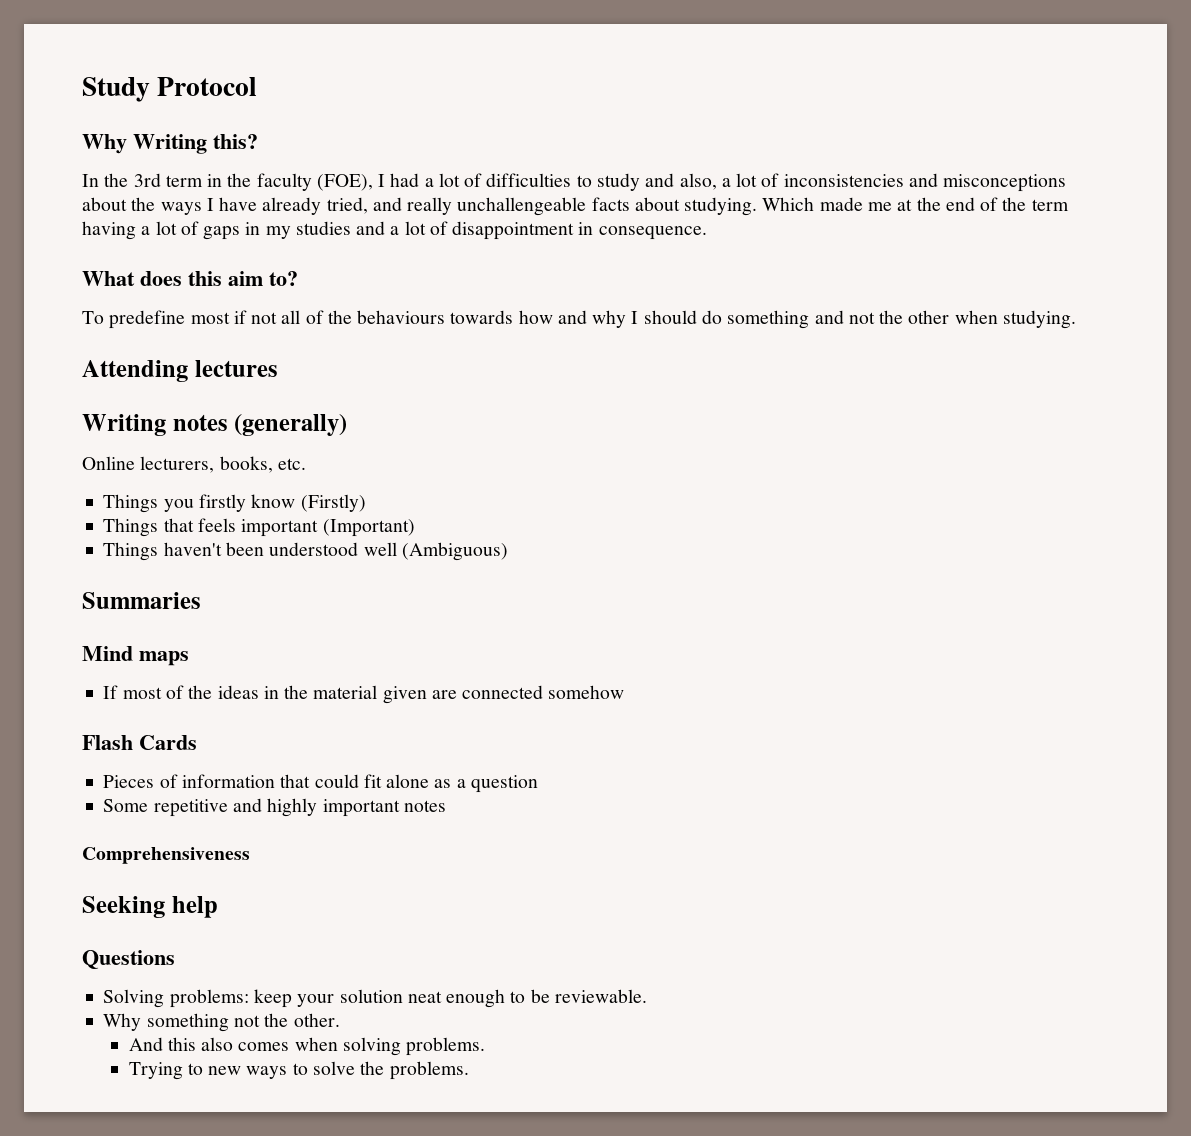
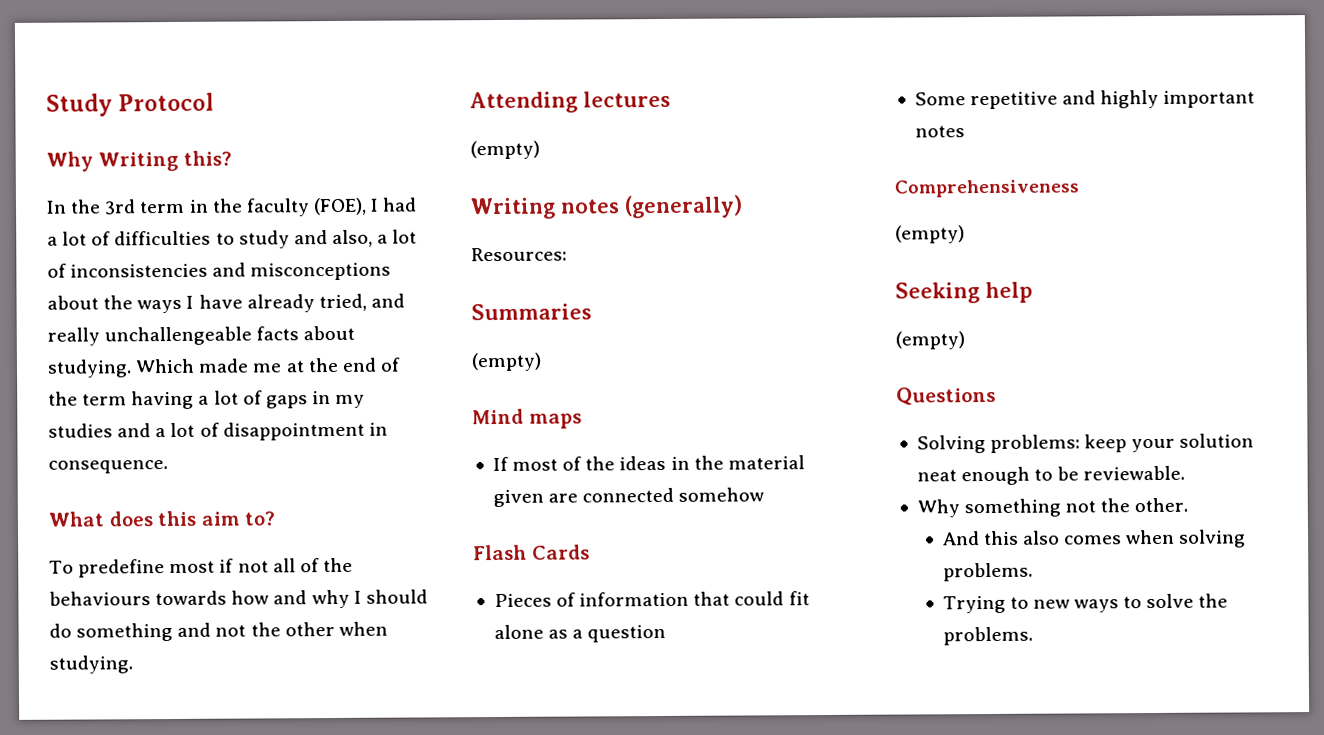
(278, 368) none -> [470,140,540,160] // (empty)
[82,456,306,473] [103,494,366,513] [103,518,415,537] [103,542,508,561] Online lecturers, books, etc. // Things you firstly know (Firstly) // Things that feels important (Important) // Things haven't been understood well (Ambiguous) -> [471,247,567,262] Resources:
(201, 600) none -> [471,352,542,372] // (empty)
(250, 855) none -> [895,225,965,244] // (empty)
(218, 907) none -> [895,331,965,350] // (empty)

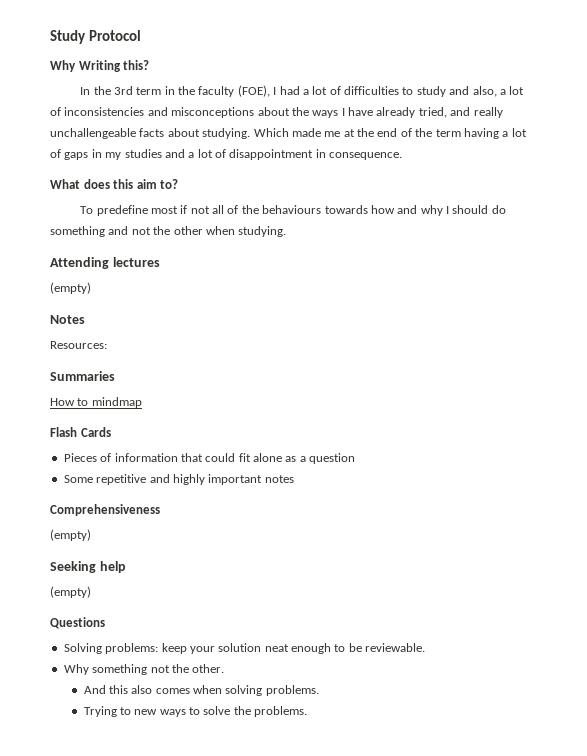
[470,194,743,220] Writing notes (generally) -> [50,315,85,324] Notes
[471,352,542,372] [472,408,582,429] [492,455,805,472] [492,487,765,508] (empty) // Mind maps // If most of the ideas in the material given are connected somehow -> [50,397,142,408] How to mindmap

